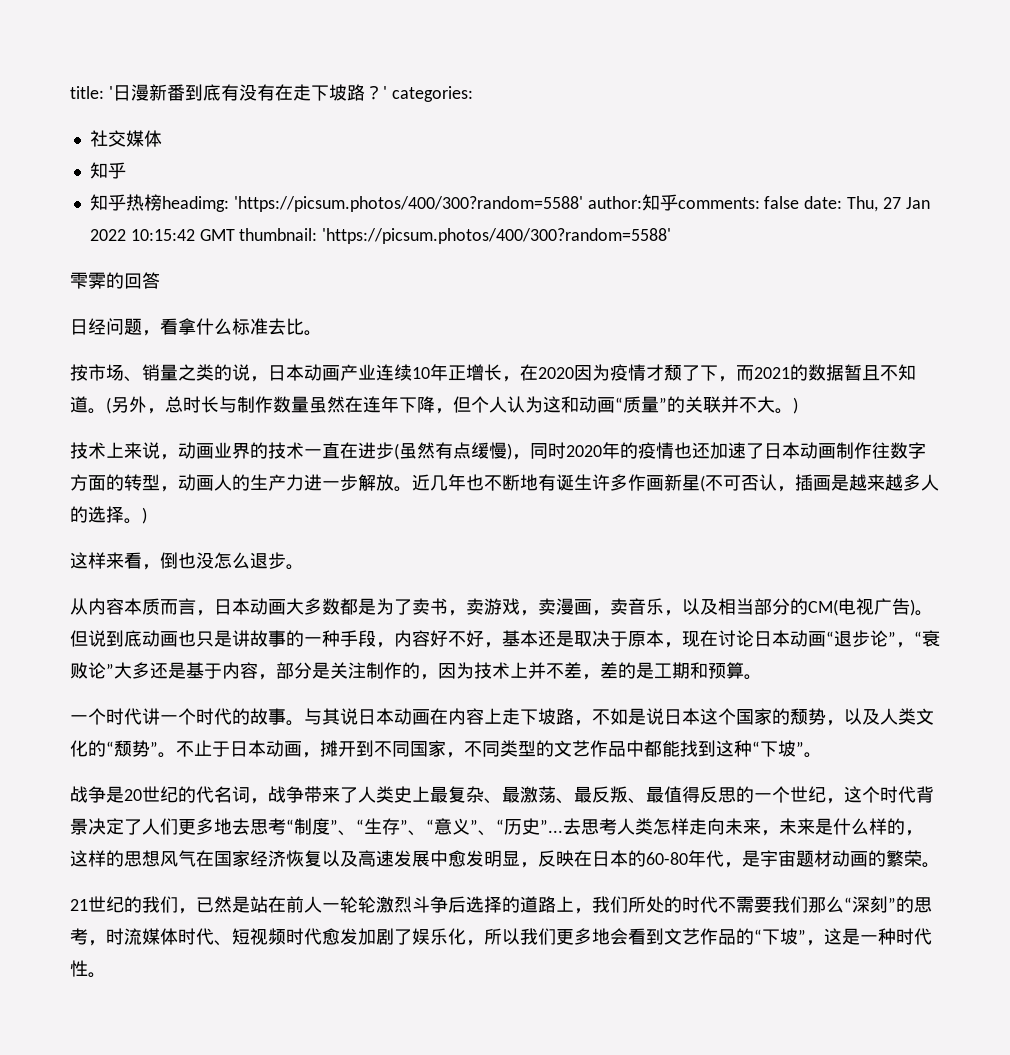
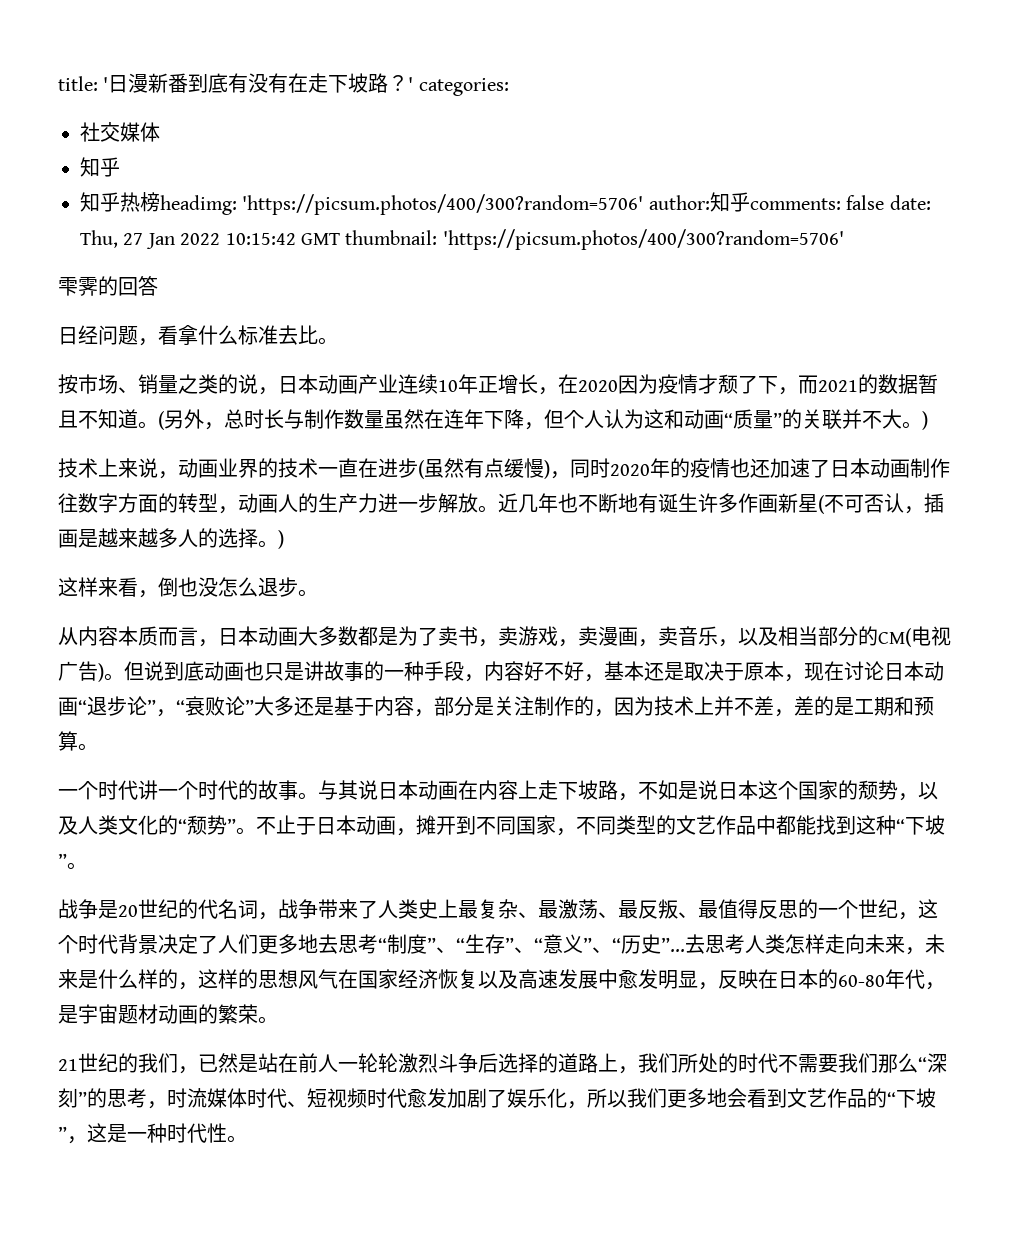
[233,196,583,212] 'https://picsum.photos/400/300?random=5588' -> [242,194,644,215] 'https://picsum.photos/400/300?random=5706'
[322,228,672,244] 'https://picsum.photos/400/300?random=5588' -> [442,229,844,250] 'https://picsum.photos/400/300?random=5706'

